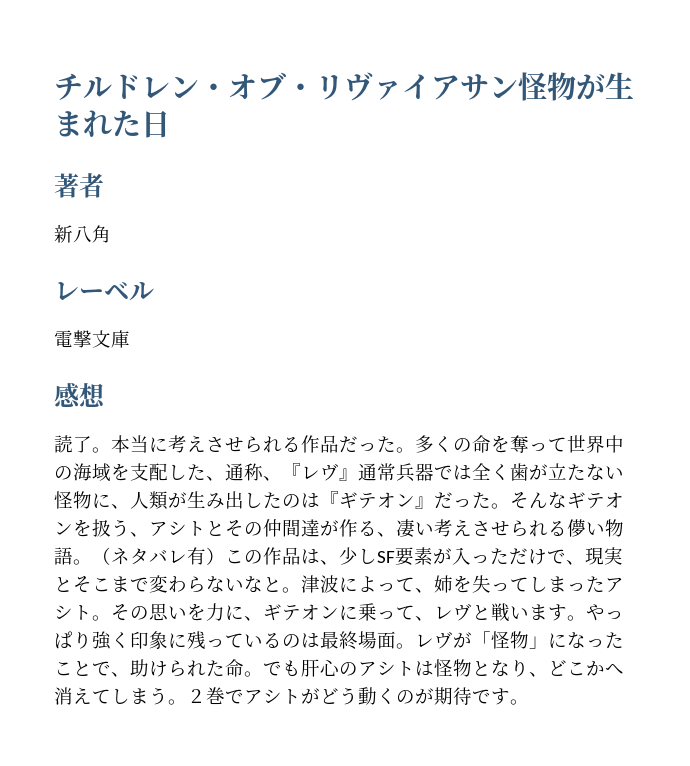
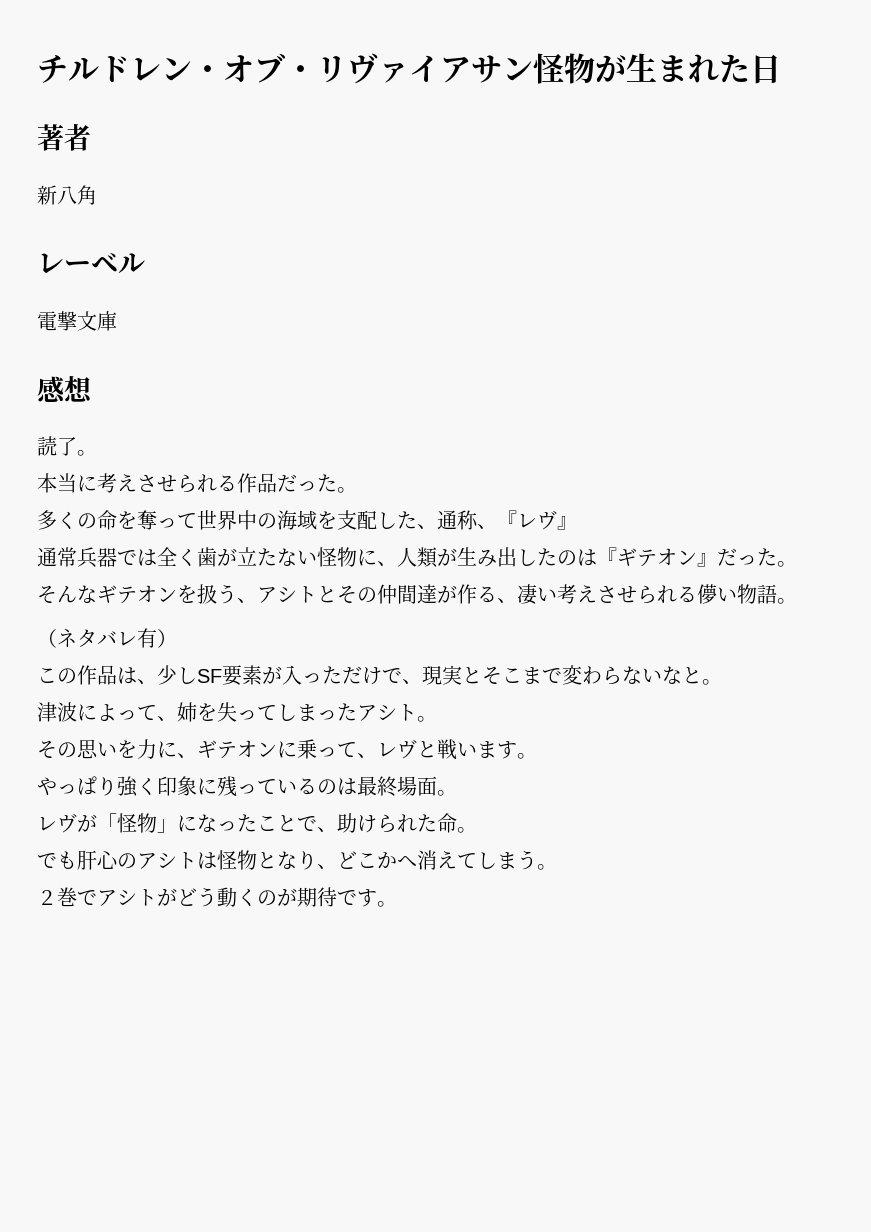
(111, 450) none -> (97, 453) //
(415, 450) none -> (357, 490) //
(358, 474) none -> (577, 523) //
(510, 506) none -> (797, 564) //
(92, 562) none -> (797, 601) //
(225, 556) none -> (177, 638) //
(301, 590) none -> (722, 682) //
(111, 618) none -> (437, 719) //
(586, 618) none -> (537, 756) //
(415, 646) none -> (457, 793) //
(263, 674) none -> (477, 830) //
(187, 702) none -> (557, 867) //

